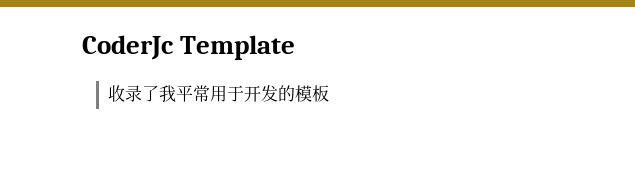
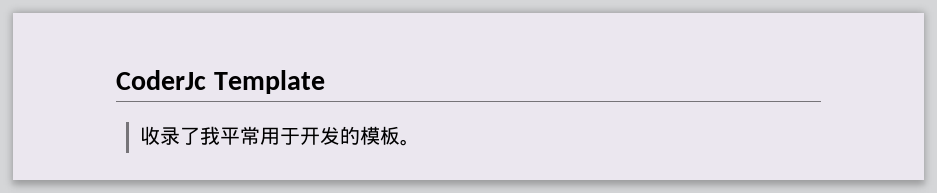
(330, 93) none -> [400,139,421,146] 。

